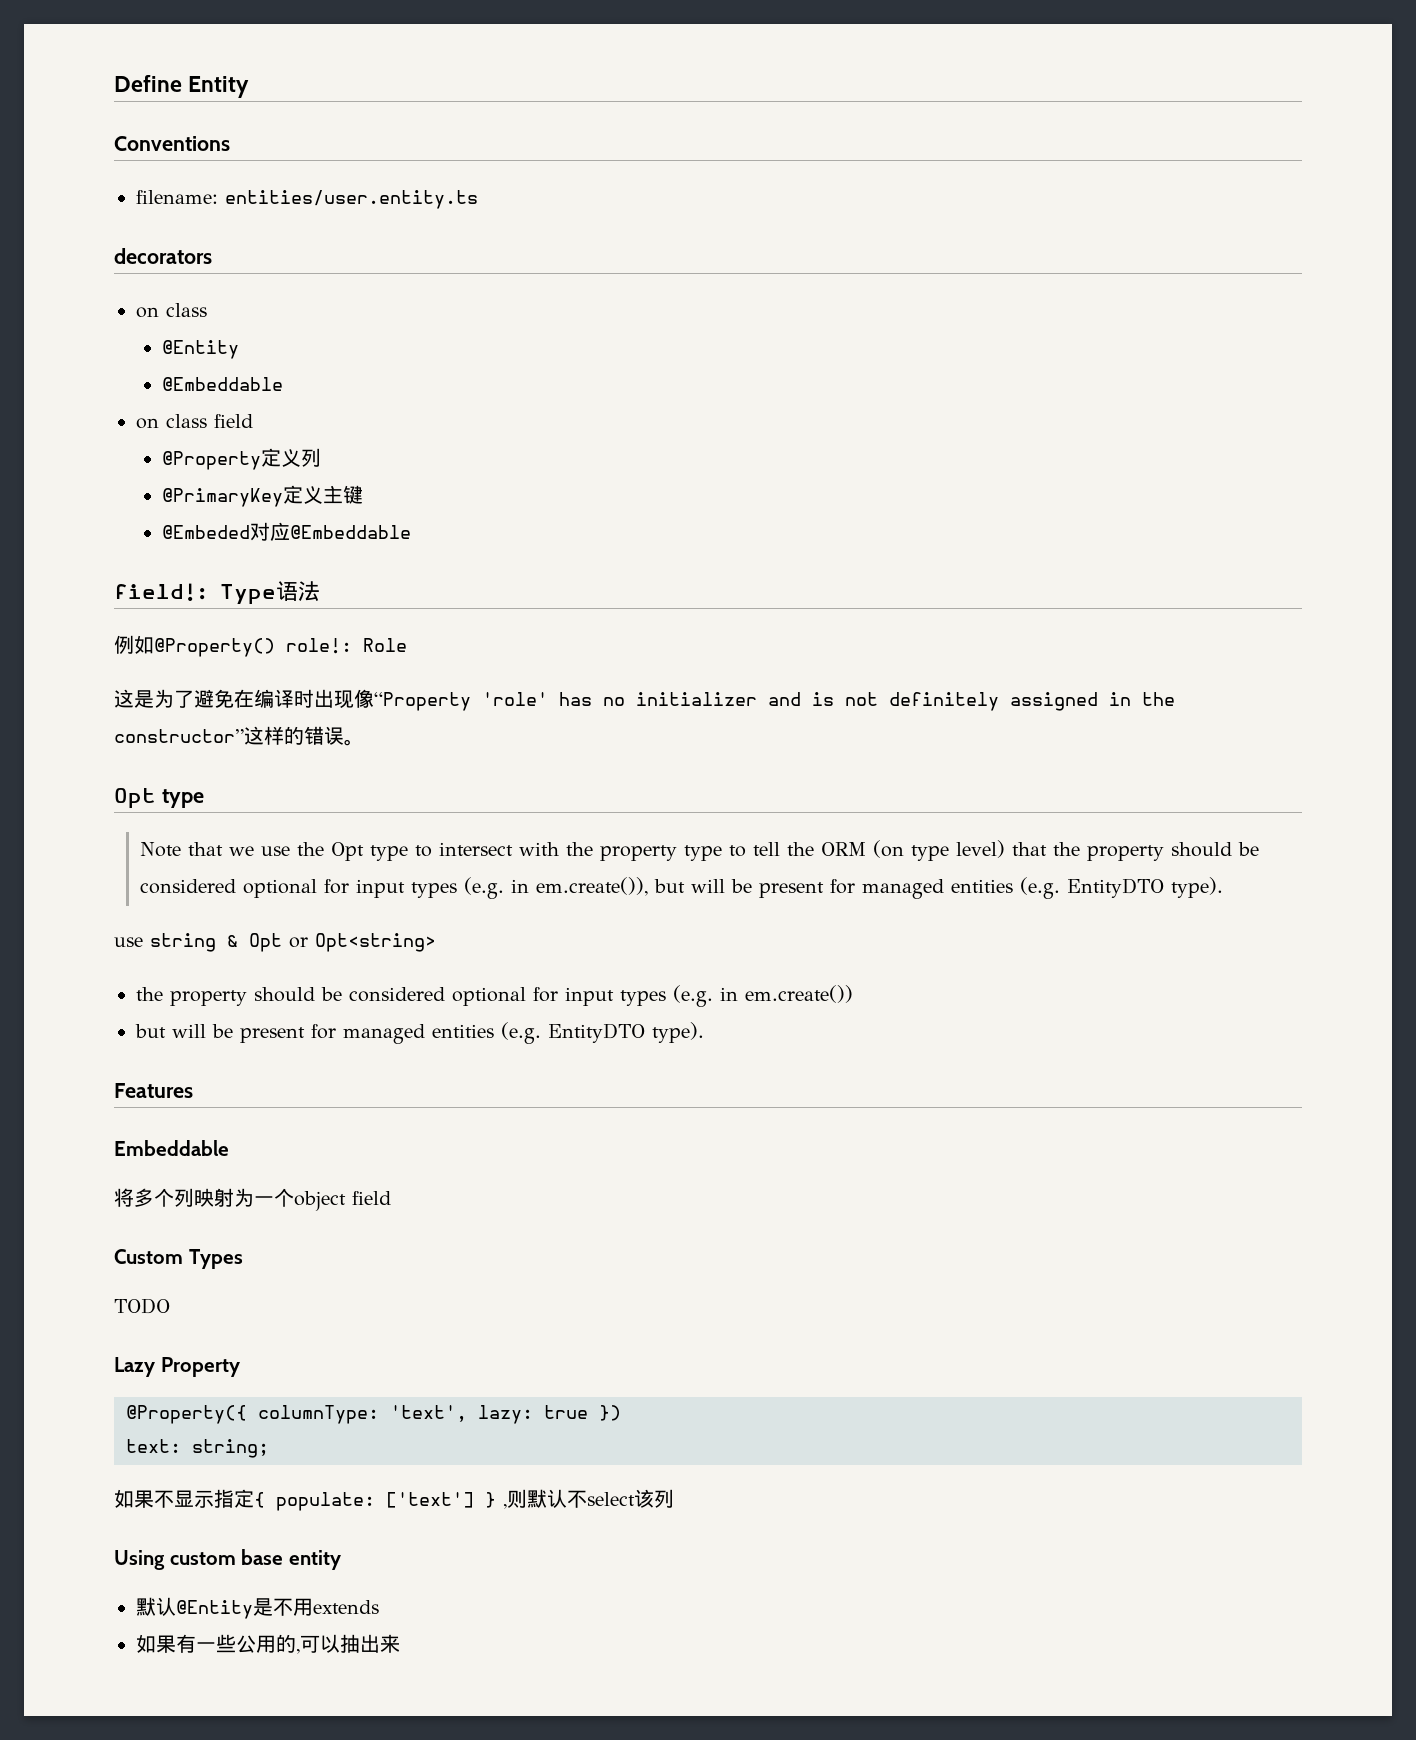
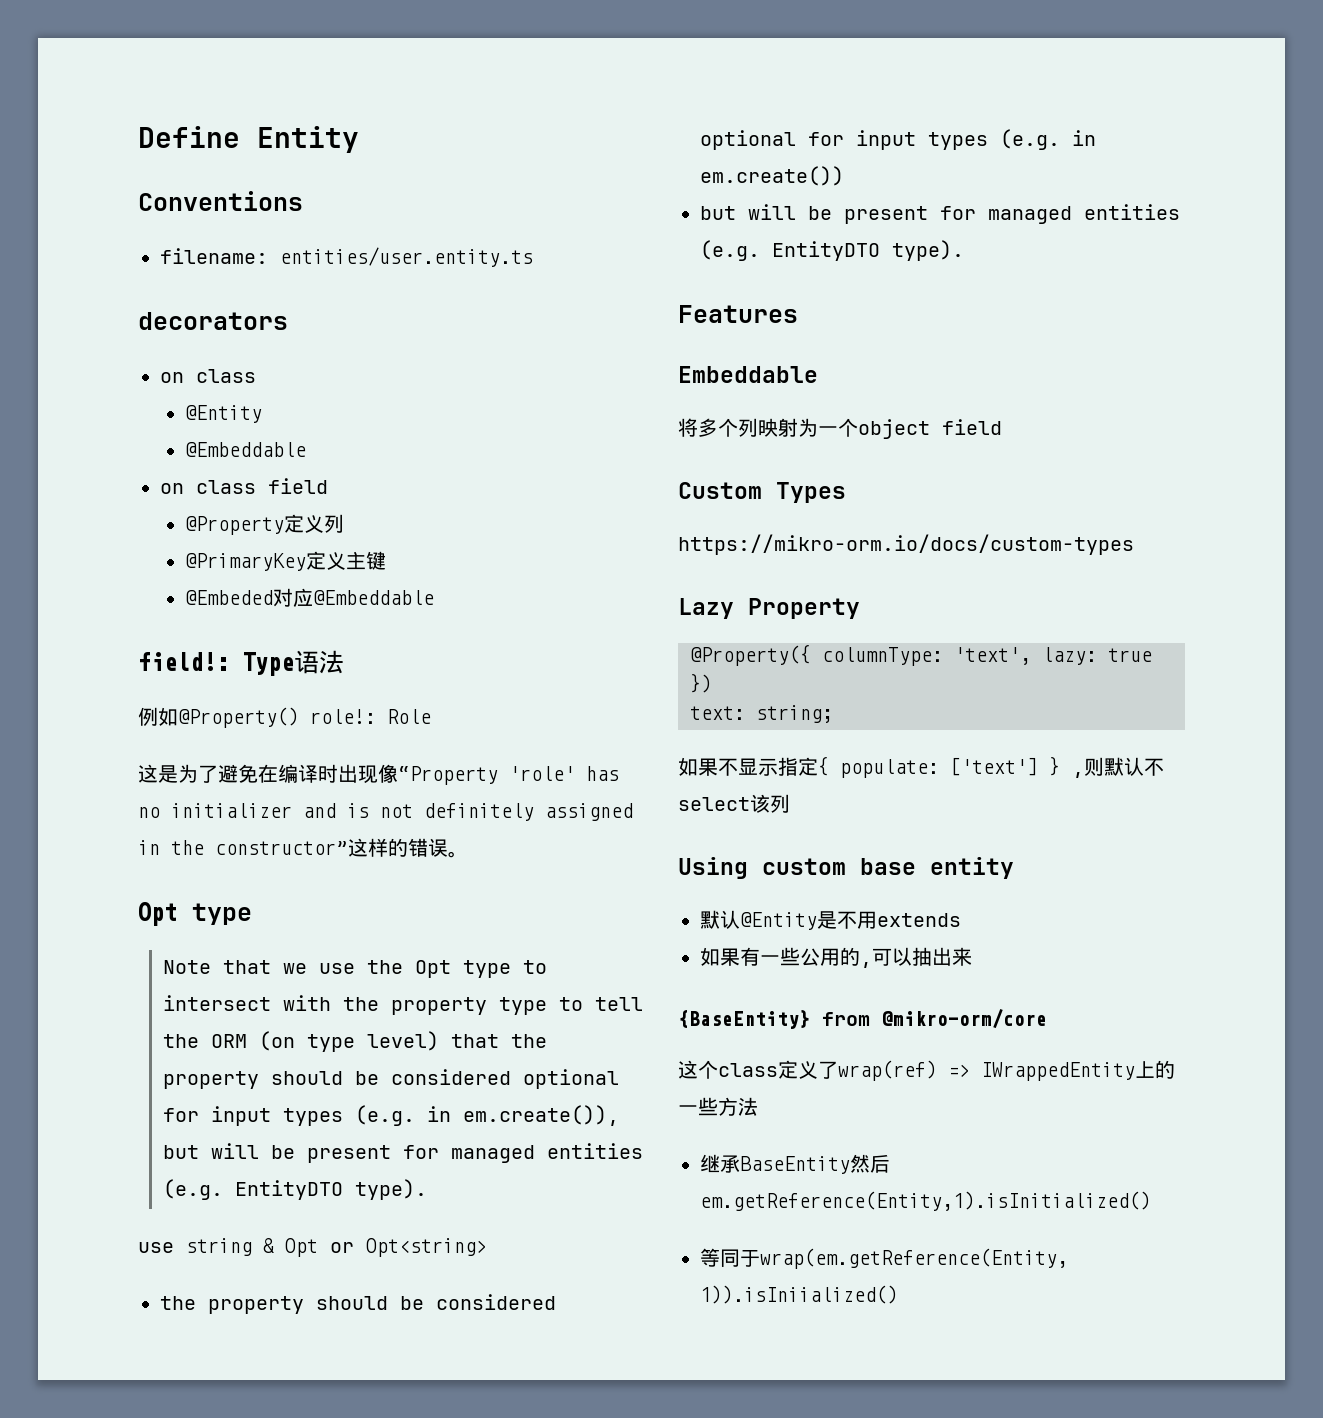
[114,1298,170,1314] TODO -> [678,534,1134,555] https://mikro-orm.io/docs/custom-types
(400, 1643) none -> [678,1009,1047,1029] [678,1060,1175,1081] [678,1097,758,1116] [700,1154,890,1174] [700,1191,1151,1211] [700,1248,1068,1269] [700,1285,898,1304] // {BaseEntity} from @mikro-orm/core // 这个class定义了wrap(ref) => IWrappedEntity上的一些方法 // 继承BaseEntity然后em.getReference(Entity,1).isInitialized() // 等同于wrap(em.getReference(Entity, 1)).isIniialized()

